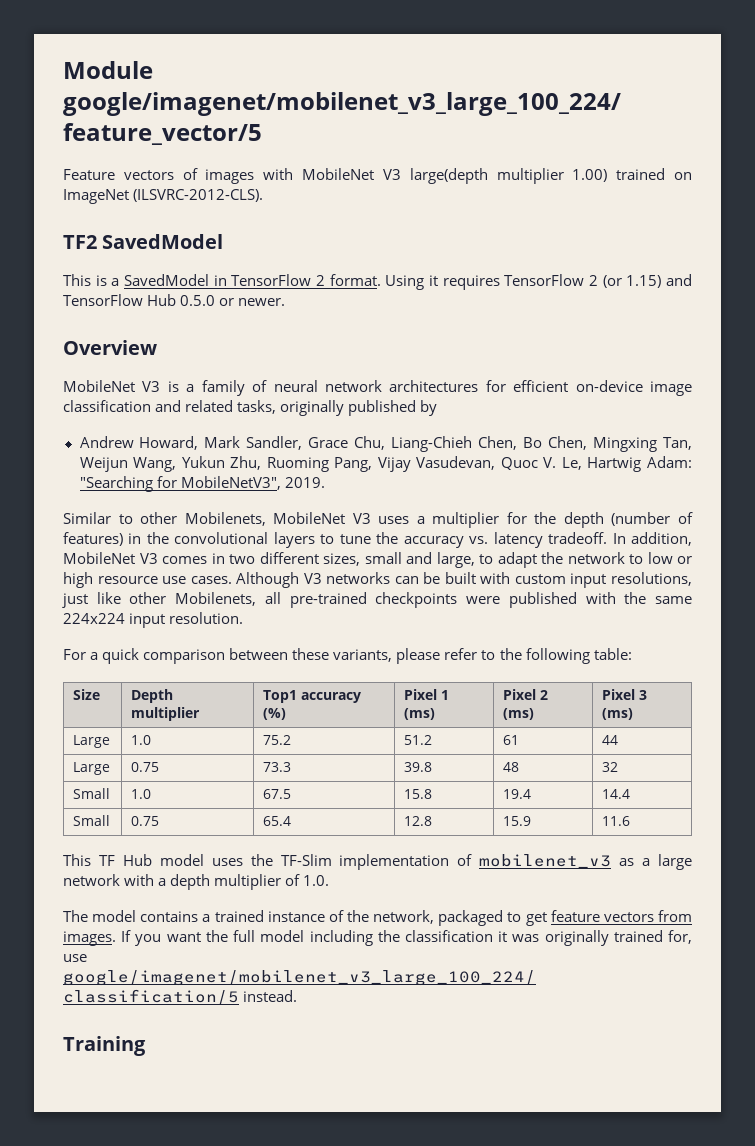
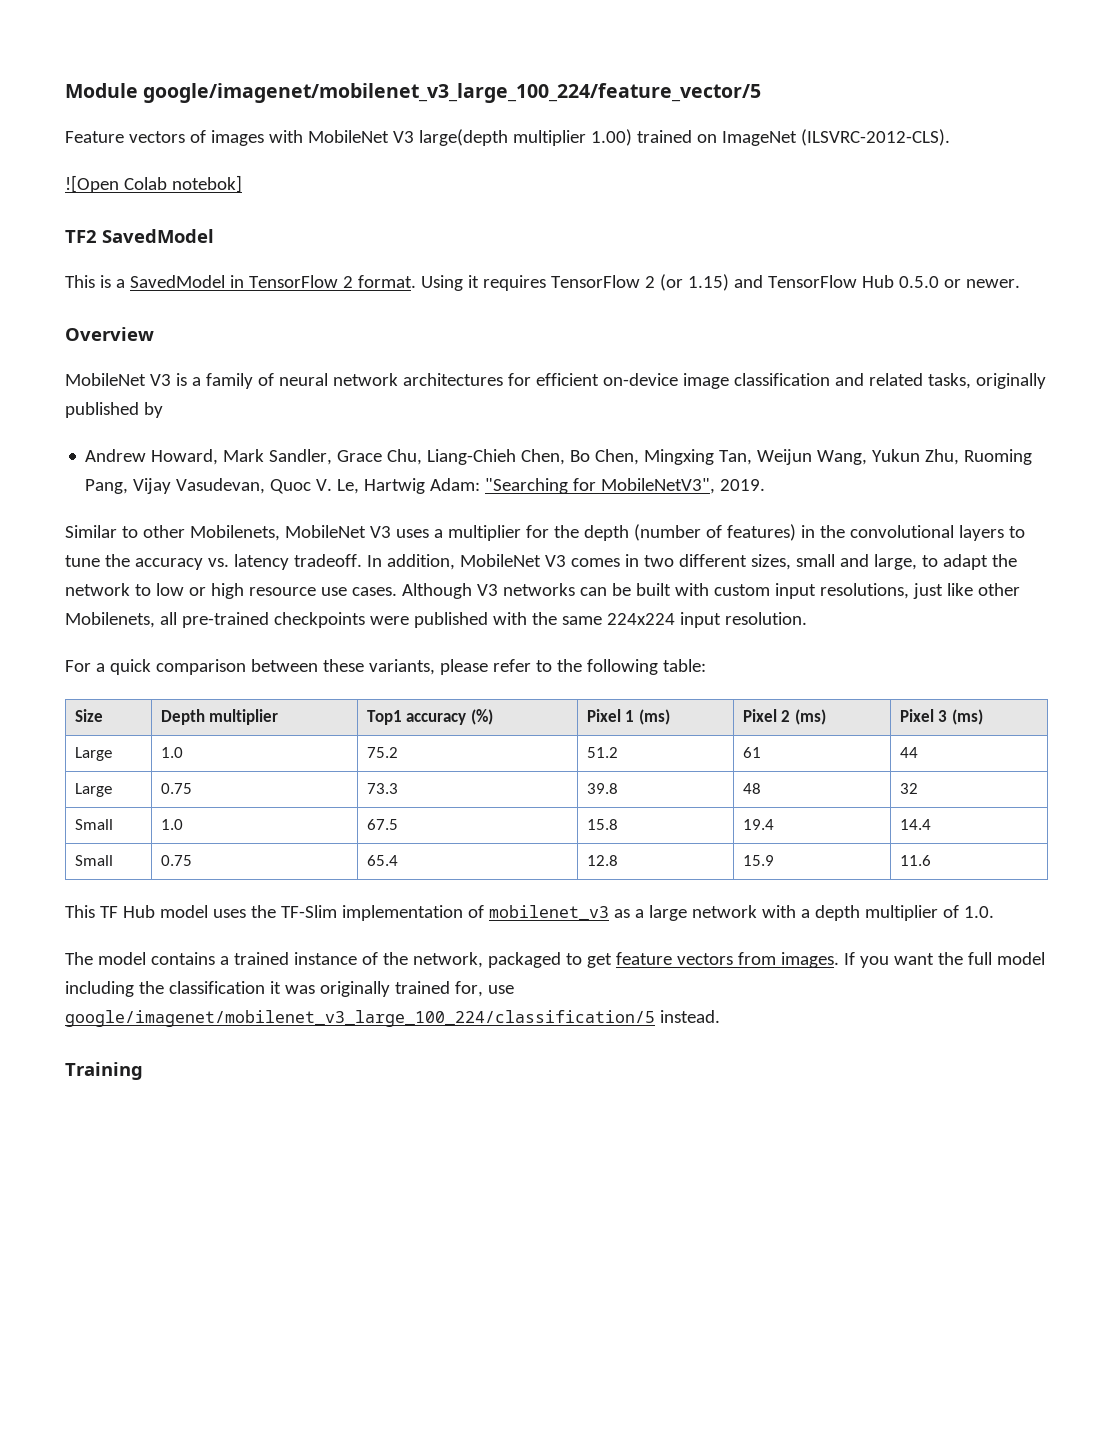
(264, 195) none -> [65,175,242,193] // ![Open Colab notebok]

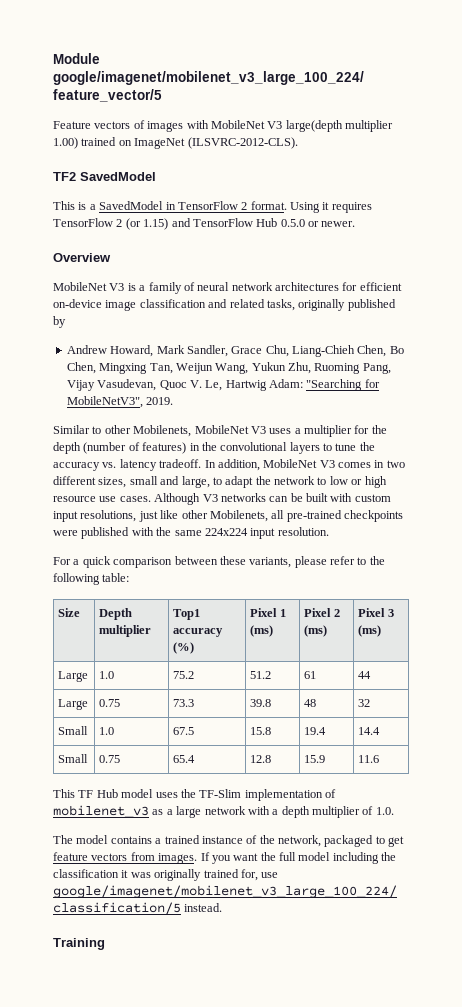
[65,175,242,193] // ![Open Colab notebok] -> (298, 143) none

